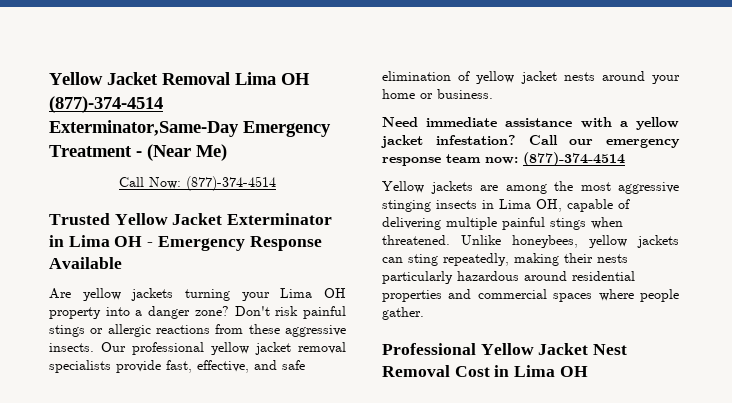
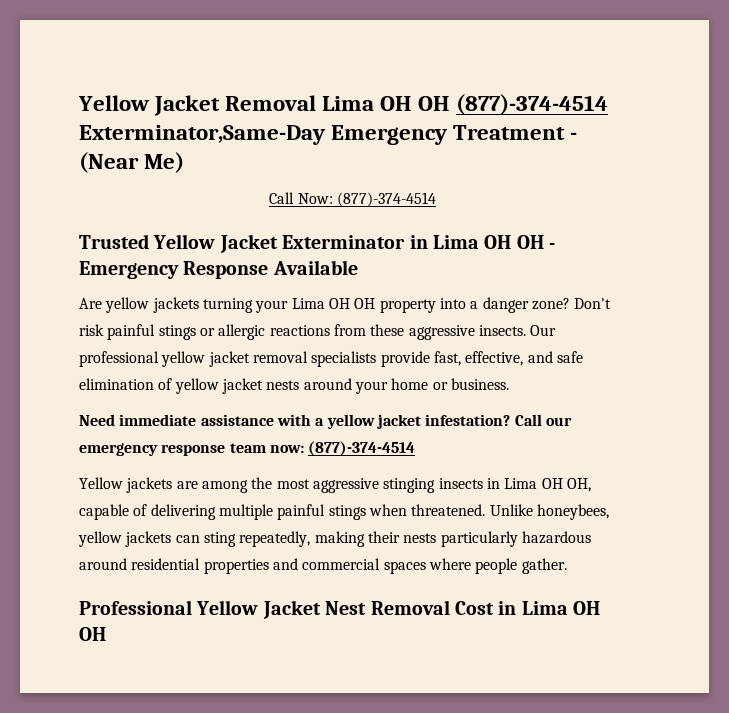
(310, 79) none -> [418,96,451,111] OH
(143, 241) none -> [516,235,544,249] OH
(346, 293) none -> [354,298,376,309] OH
(531, 204) none -> [541,478,563,489] OH
(588, 371) none -> [79,627,106,641] OH

